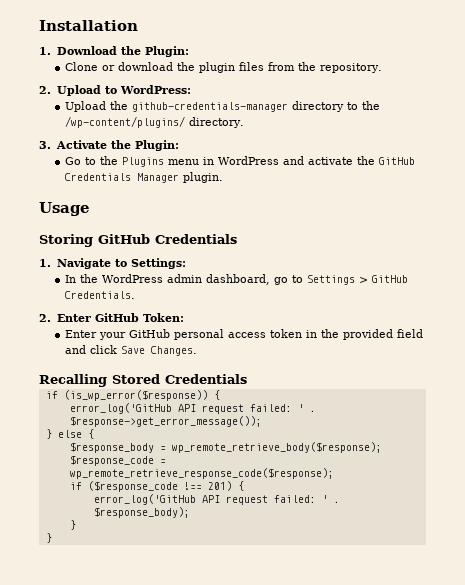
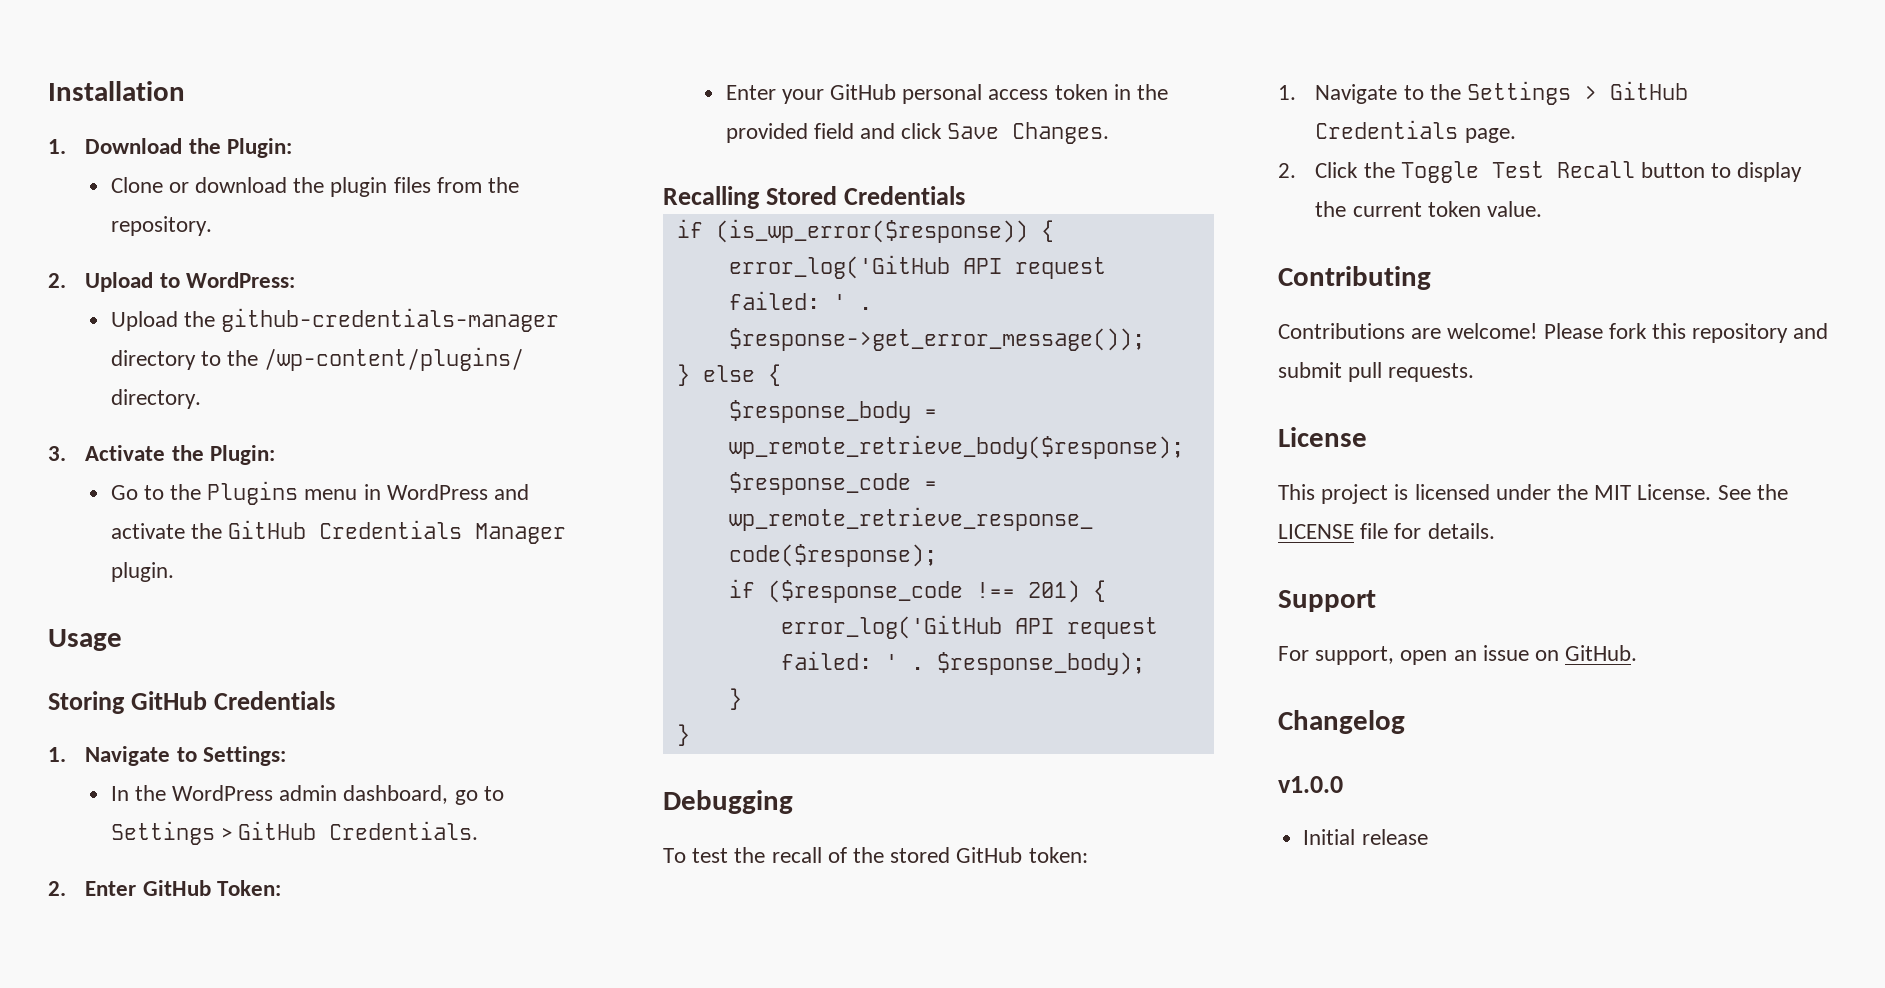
(52, 538) none -> [663,790,793,814] [663,847,1088,863] [1278,81,1688,105] [1315,120,1516,143] [1278,161,1803,183] [1315,201,1542,217] [1278,266,1431,290] [1278,323,1829,343] [1278,362,1475,382] [1278,427,1367,447] [1278,484,1788,504] [1278,523,1495,539] [1278,590,1376,612] [1278,645,1638,665] [1278,710,1405,734] [1278,776,1343,793] [1303,829,1428,845] // Debugging // To test the recall of the stored GitHub token: // 1. Navigate to the Settings > GitHub Credentials page. // 2. Click the Toggle Test Recall button to display the current token value. // Contributing // Contributions are welcome! Please fork this repository and submit pull requests. // License // This project is licensed under the MIT License. See the LICENSE file for details. // Support // For support, open an issue on GitHub. // Changelog // v1.0.0 // Initial release

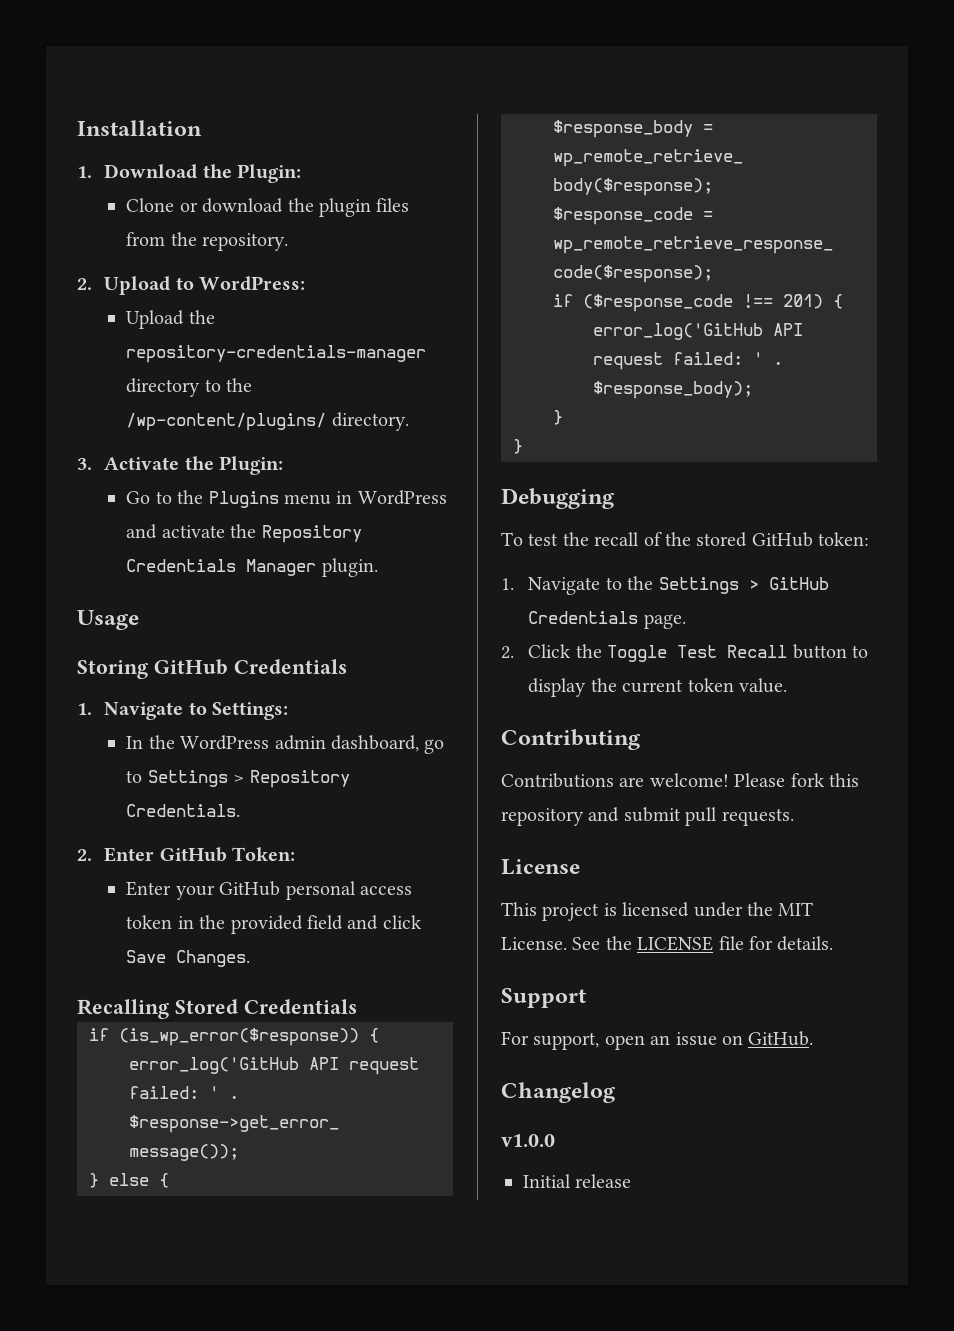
[221,308,560,332] github-credentials-manager -> [126,345,427,363] repository-credentials-manager
[228,520,307,539] GitHub -> [261,525,362,543] Repository
[238,821,317,840] GitHub -> [249,770,350,788] Repository

